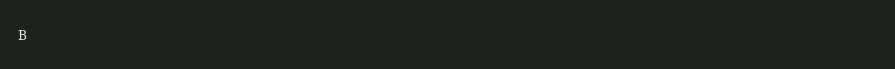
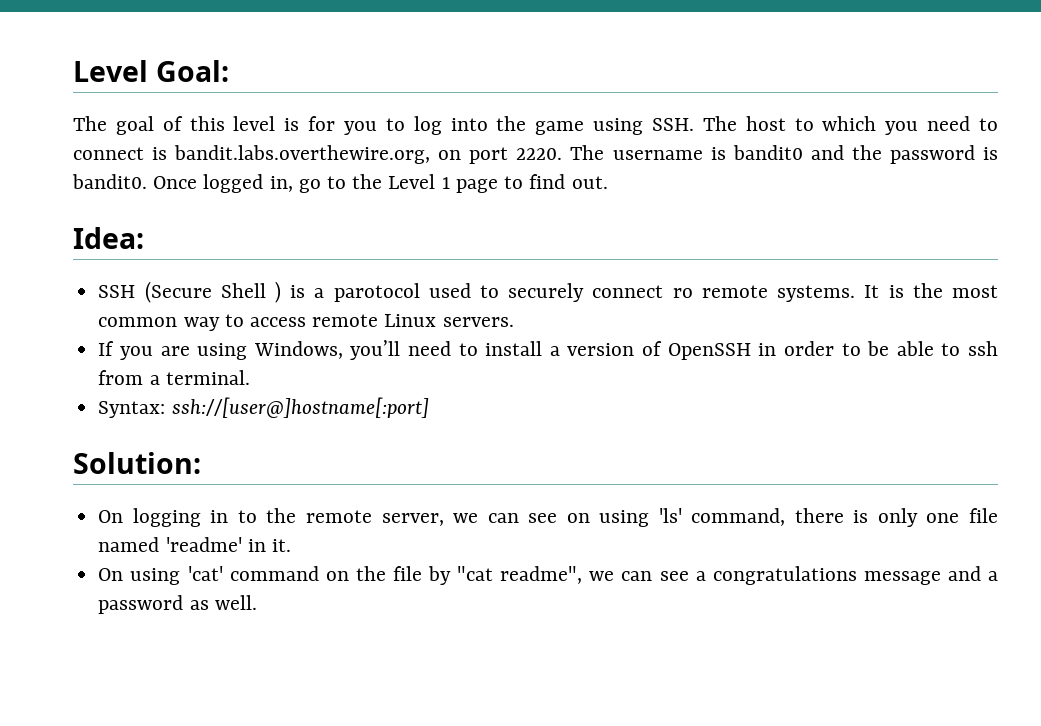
[18,30,27,40] B -> [73,60,229,82] [73,116,999,135] [73,145,999,164] [72,174,608,193] [73,227,144,249] [98,281,999,303] [98,314,514,331] [98,340,999,360] [98,370,250,385] [98,397,429,418] [73,452,201,474] [98,508,998,527] [98,537,291,552] [98,566,999,585] [98,595,257,614] Level Goal: // The goal of this level is for you to log into the game using SSH. The host to which you need to connect is bandit.labs.overthewire.org, on port 2220. The username is bandit0 and the password is bandit0. Once logged in, go to the Level 1 page to find out. // Idea: // SSH (Secure Shell ) is a parotocol used to securely connect ro remote systems. It is the most common way to access remote Linux servers. // If you are using Windows, you’ll need to install a version of OpenSSH in order to be able to ssh from a terminal. // Syntax: ssh://[user@]hostname[:port] // Solution: // On logging in to the remote server, we can see on using 'ls' command, there is only one file named 'readme' in it. // On using 'cat' command on the file by "cat readme", we can see a congratulations message and a password as well.

